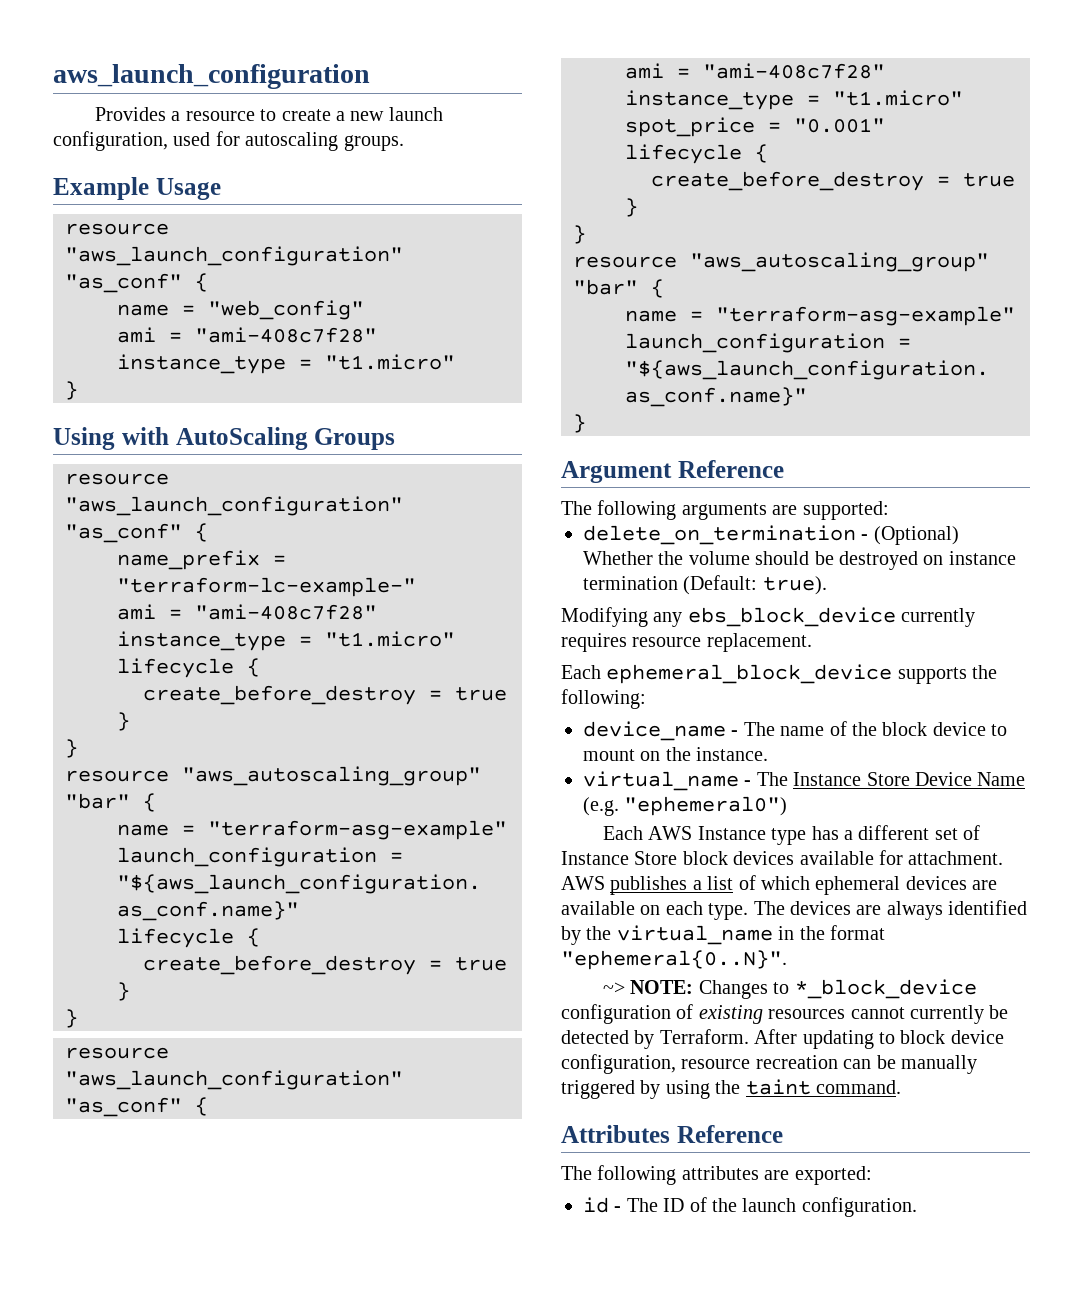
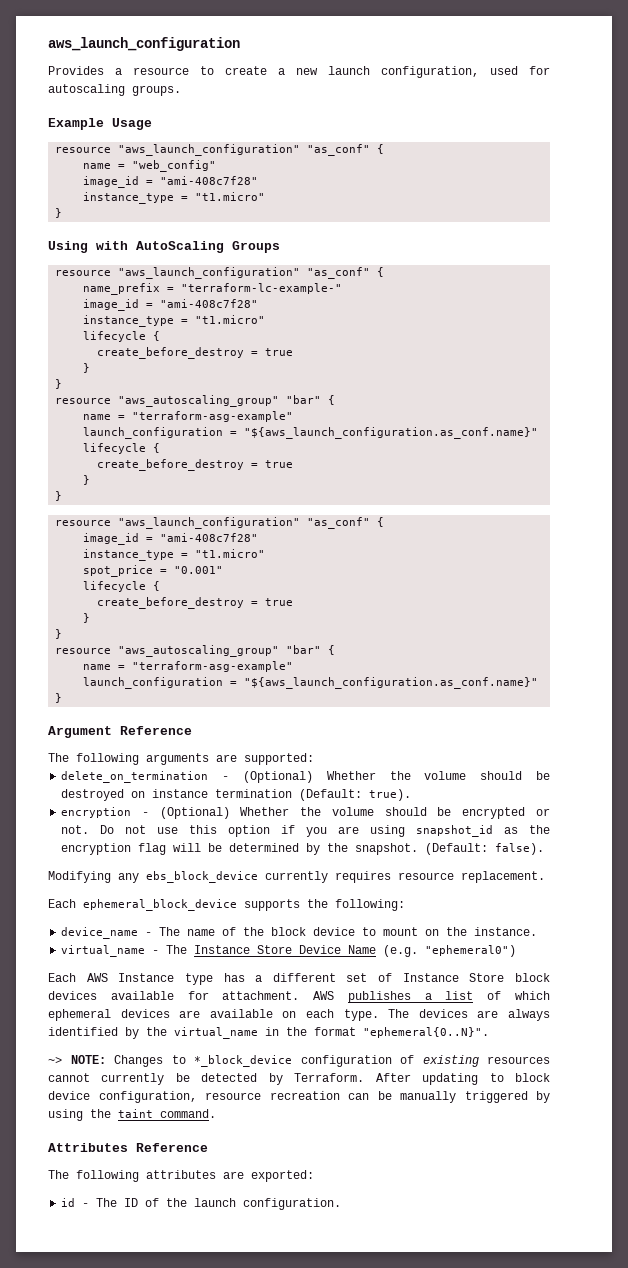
[117,327,156,343] ami -> [83,176,140,188] image_id
[117,604,156,620] ami -> [83,299,140,311] image_id
[625,63,664,79] ami -> [83,533,140,545] image_id
(827, 585) none -> [61,807,550,819] [61,825,551,837] [61,843,545,855] // encryption - (Optional) Whether the volume should be encrypted or not. Do not use this option if you are using snapshot_id as the encryption flag will be determined by the snapshot. (Default: false).

